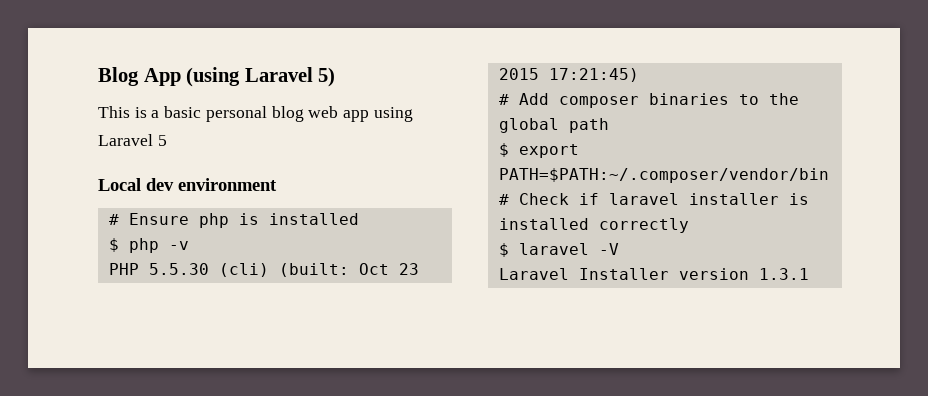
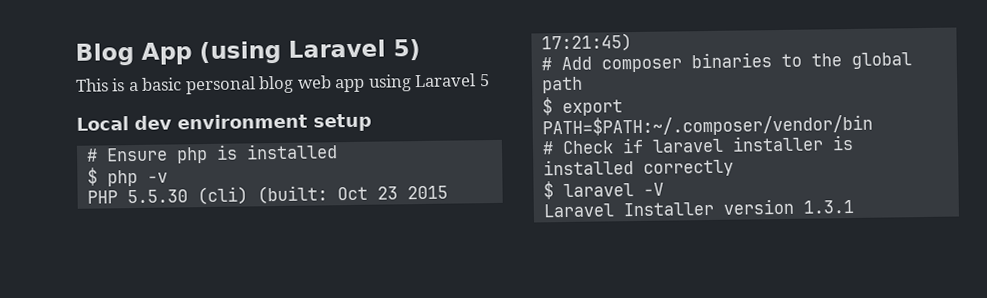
(277, 184) none -> [313,113,372,132] setup

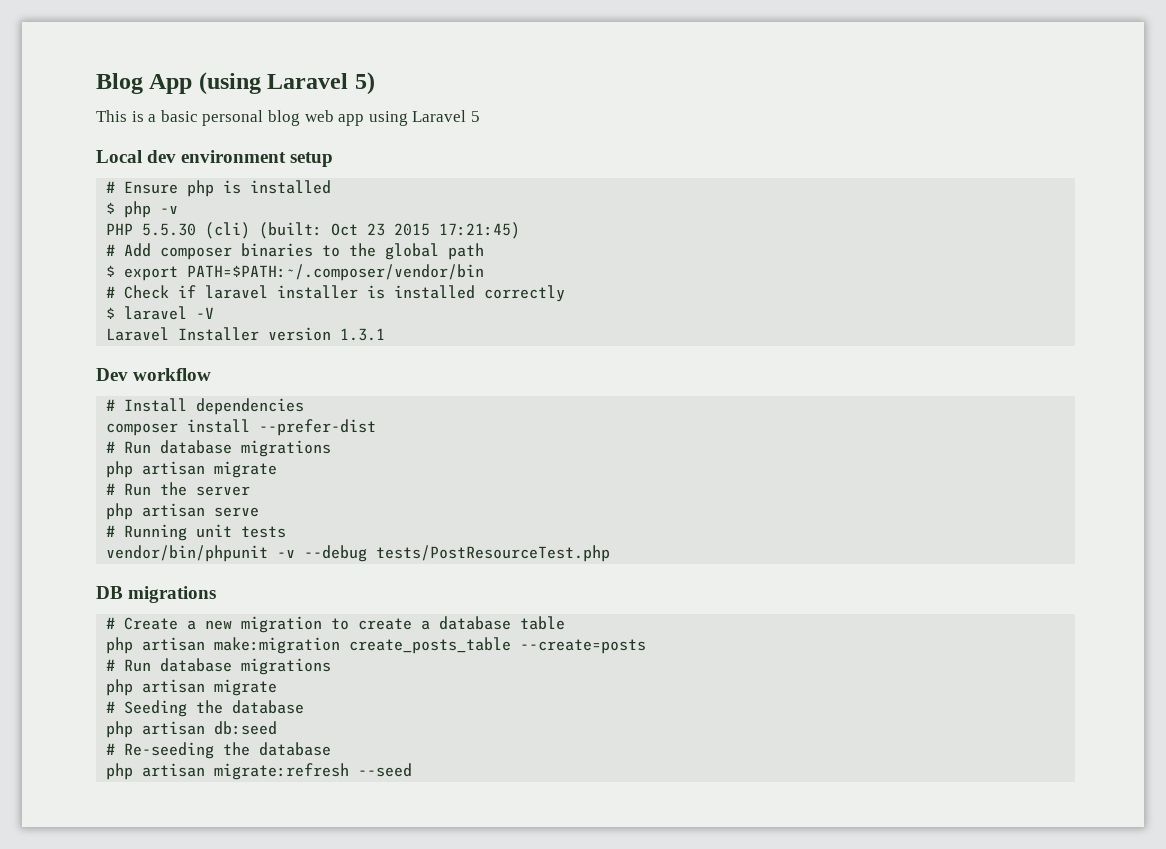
(854, 206) none -> [96,368,212,381] [106,398,305,415] [106,419,377,436] [106,440,332,457] [106,461,278,478] [106,482,251,496] [106,503,260,520] [106,524,287,541] [106,545,611,562] [96,586,217,603] [106,616,566,633] [106,637,647,654] [106,658,332,675] [106,679,278,696] [106,700,305,717] [106,721,278,738] [106,742,332,759] [106,763,413,780] // Dev workflow // # Install dependencies // composer install --prefer-dist // # Run database migrations // php artisan migrate // # Run the server // php artisan serve // # Running unit tests // vendor/bin/phpunit -v --debug tests/PostResourceTest.php // DB migrations // # Create a new migration to create a database table // php artisan make:migration create_posts_table --create=posts // # Run database migrations // php artisan migrate // # Seeding the database // php artisan db:seed // # Re-seeding the database // php artisan migrate:refresh --seed

